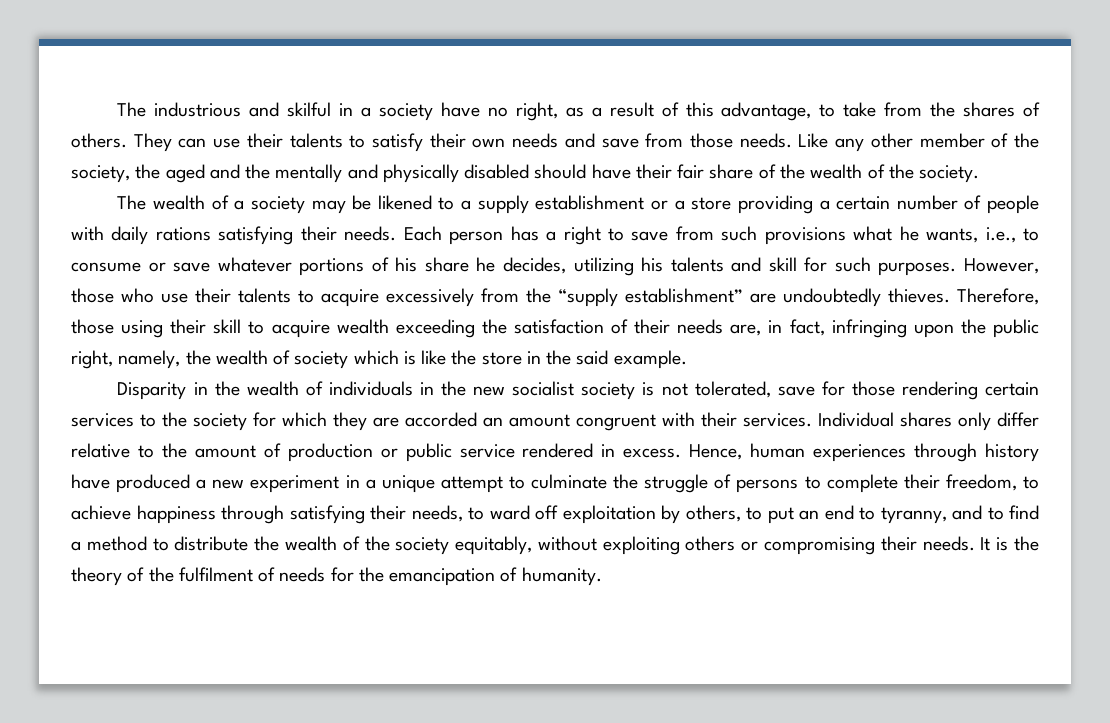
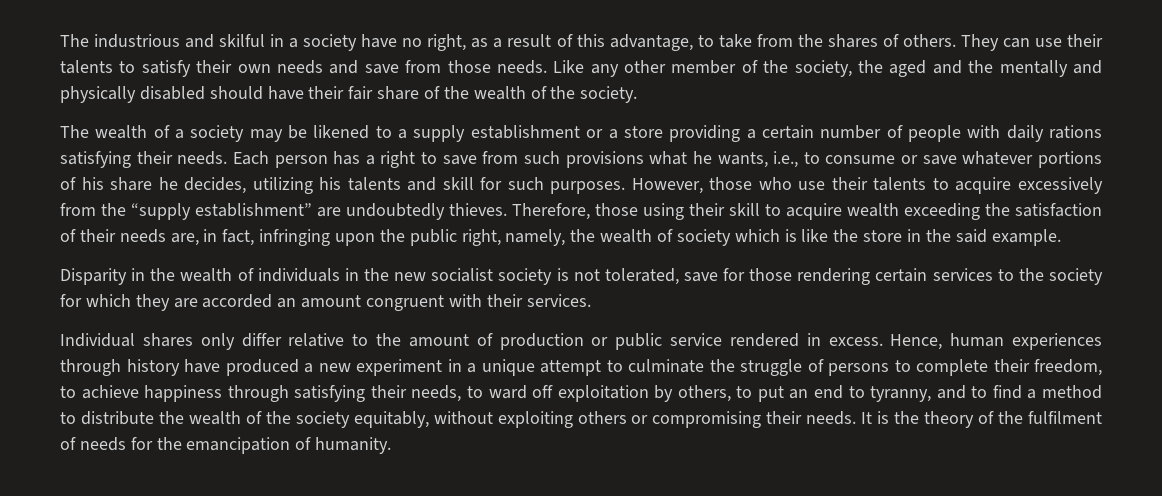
(812, 420) none -> (591, 300) //

